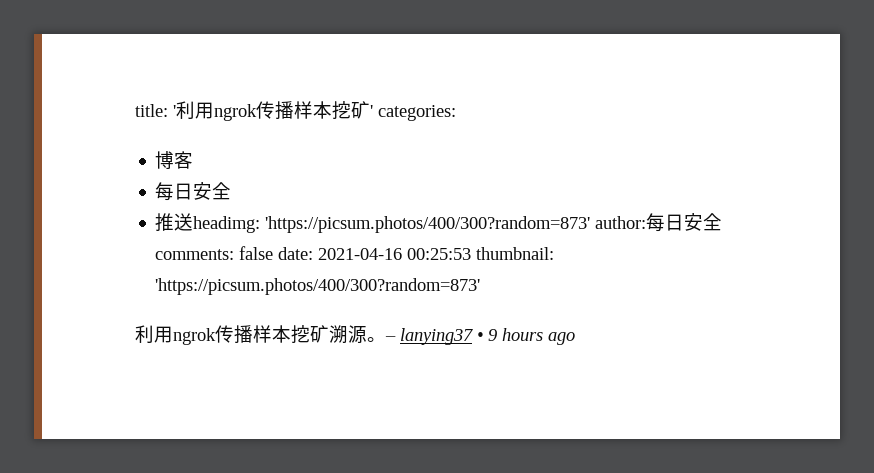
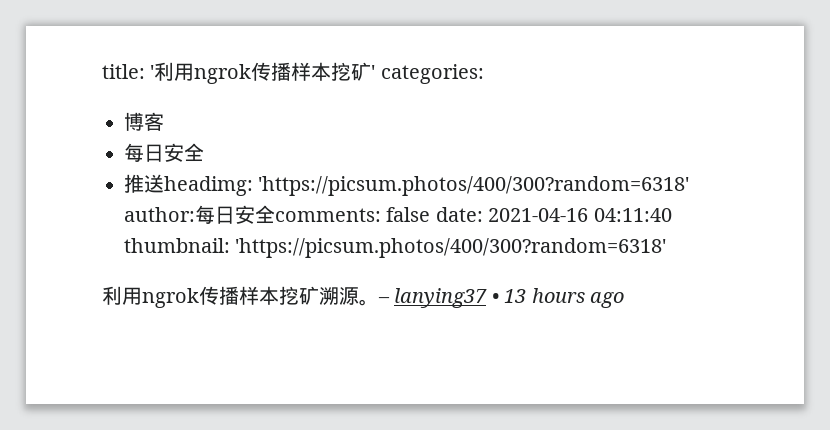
[265,216,591,233] 'https://picsum.photos/400/300?random=873' -> [258,176,690,196] 'https://picsum.photos/400/300?random=6318'
[407,247,555,260] [155,278,481,295] 00:25:53 thumbnail: 'https://picsum.photos/400/300?random=873' -> [593,208,672,222] [124,238,667,258] 04:11:40 thumbnail: 'https://picsum.photos/400/300?random=6318'
[488,329,497,341] 9 -> [504,289,527,303] 13

